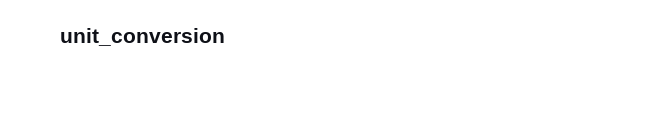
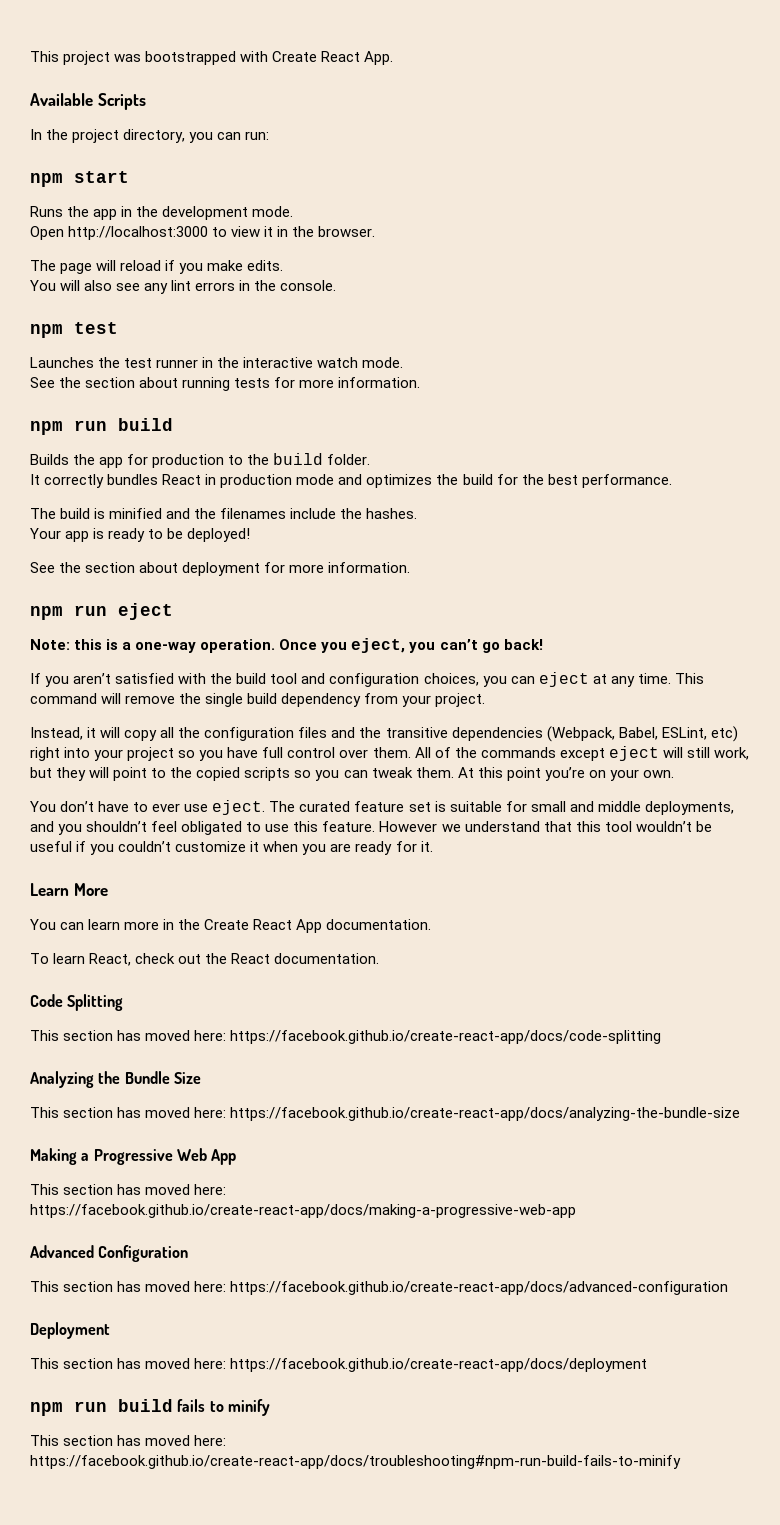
[60,28,225,46] unit_conversion -> [30,51,394,65] [30,93,146,110] [30,129,270,143] [30,171,129,187] [30,206,294,220] [30,226,376,240] [30,260,284,274] [30,280,337,294] [30,322,118,338] [30,357,404,368] [30,377,421,391] [30,418,173,435] [30,453,371,468] [30,474,672,488] [30,508,418,519] [30,528,251,542] [30,562,411,576] [30,603,173,620] [30,638,543,653] [30,672,704,687] [30,693,486,707] [30,726,738,742] [30,746,749,761] [30,767,674,781] [30,800,734,815] [30,821,712,835] [30,841,433,855] [30,883,108,896] [30,919,432,933] [30,953,380,966] [30,994,124,1011] [30,1030,662,1044] [30,1071,201,1088] [30,1107,741,1121] [30,1148,237,1165] [30,1184,227,1195] [30,1204,576,1218] [30,1245,189,1262] [30,1281,729,1295] [30,1322,110,1339] [30,1358,648,1372] [30,1399,270,1416] [30,1435,227,1446] [30,1455,681,1469] This project was bootstrapped with Create React App. // Available Scripts // In the project directory, you can run: // npm start // Runs the app in the development mode. // Open http://localhost:3000 to view it in the browser. // The page will reload if you make edits. // You will also see any lint errors in the console. // npm test // Launches the test runner in the interactive watch mode. // See the section about running tests for more information. // npm run build // Builds the app for production to the build folder. // It correctly bundles React in production mode and optimizes the build for the best performance. // The build is minified and the filenames include the hashes. // Your app is ready to be deployed! // See the section about deployment for more information. // npm run eject // Note: this is a one-way operation. Once you eject, you can’t go back! // If you aren’t satisfied with the build tool and configuration choices, you can eject at any time. This command will remove the single build dependency from your project. // Instead, it will copy all the configuration files and the transitive dependencies (Webpack, Babel, ESLint, etc) right into your project so you have full control over them. All of the commands except eject will still work, but they will point to the copied scripts so you can tweak them. At this point you’re on your own. // You don’t have to ever use eject. The curated feature set is suitable for small and middle deployments, and you shouldn’t feel obligated to use this feature. However we understand that this tool wouldn’t be useful if you couldn’t customize it when you are ready for it. // Learn More // You can learn more in the Create React App documentation. // To learn React, check out the React documentation. // Code Splitting // This section has moved here: https://facebook.github.io/create-react-app/docs/code-splitting // Analyzing the Bundle Size // This section has moved here: https://facebook.github.io/create-react-app/docs/analyzing-the-bundle-size // Making a Progressive Web App // This section has moved here: https://facebook.github.io/create-react-app/docs/making-a-progressive-web-app // Advanced Configuration // This section has moved here: https://facebook.github.io/create-react-app/docs/advanced-configuration // Deployment // This section has moved here: https://facebook.github.io/create-react-app/docs/deployment // npm run build fails to minify // This section has moved here: https://facebook.github.io/create-react-app/docs/troubleshooting#npm-run-build-fails-to-minify

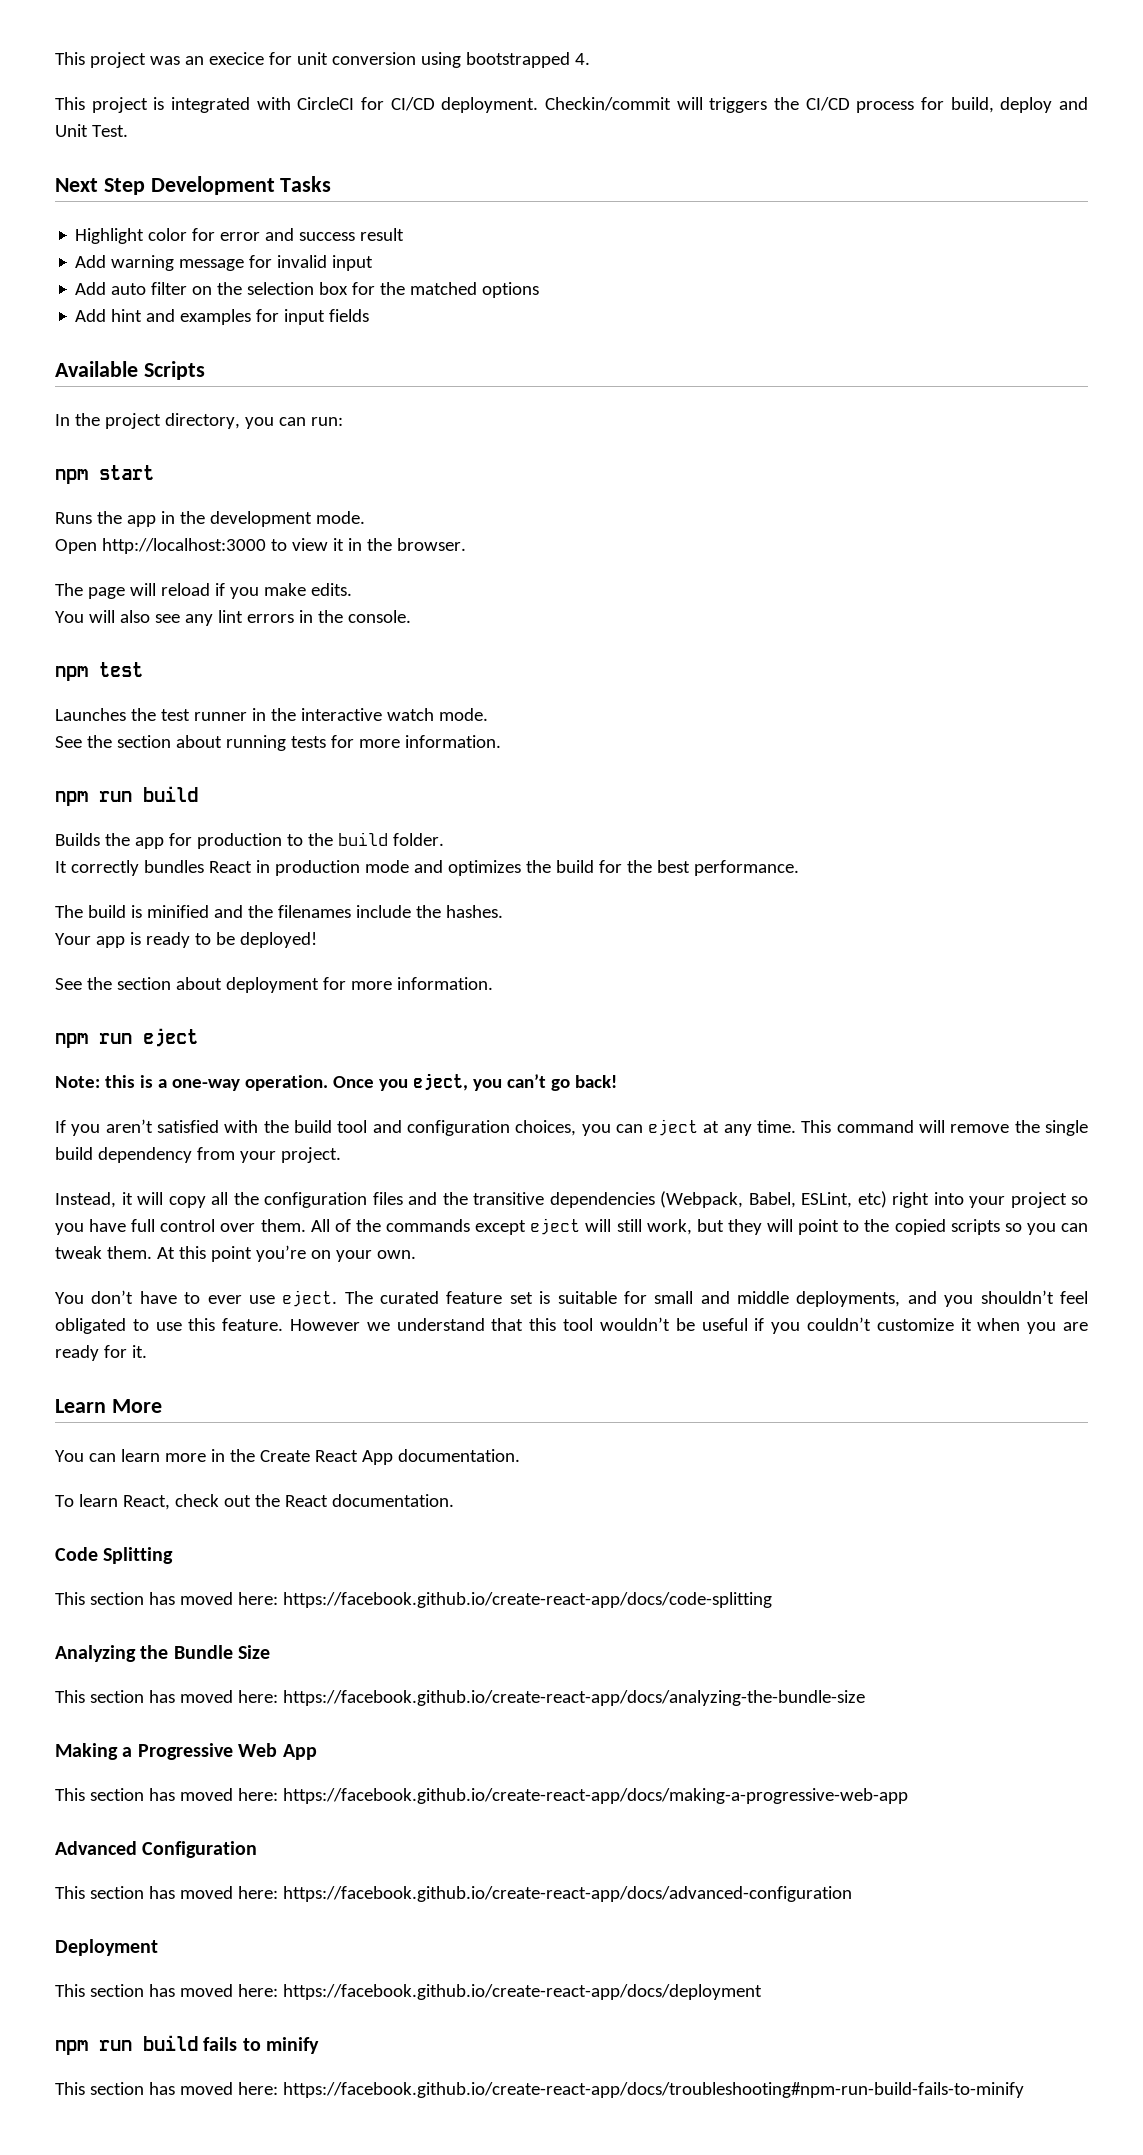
[145,51,394,65] bootstrapped with Create React App. -> [184,52,590,68] [55,97,1088,113] [55,124,128,137] [55,176,332,195] [75,228,405,244] [75,255,374,271] [75,282,540,298] [75,309,370,325] an execice for unit conversion using bootstrapped 4. // This project is integrated with CircleCI for CI/CD deployment. Checkin/commit will triggers the CI/CD process for build, deploy and Unit Test. // Next Step Development Tasks // Highlight color for error and success result // Add warning message for invalid input // Add auto filter on the selection box for the matched options // Add hint and examples for input fields

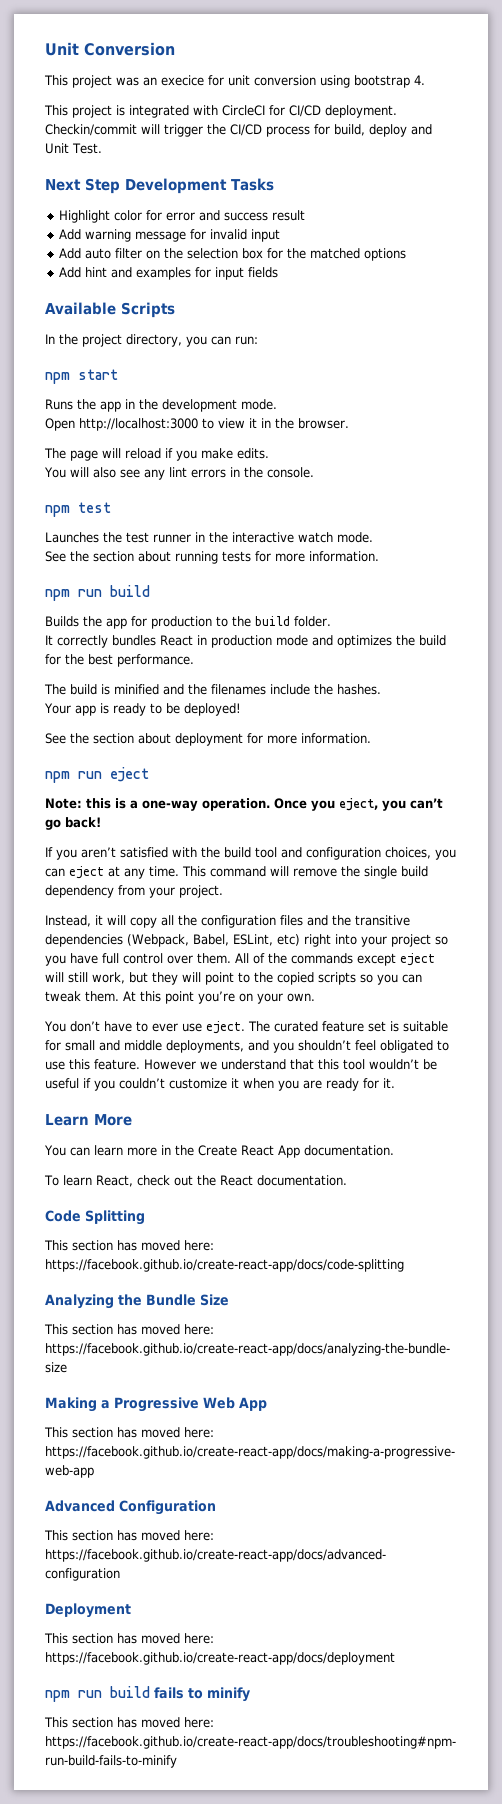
(55, 58) none -> [45,42,175,56] Unit Conversion //
[465,52,570,68] bootstrapped -> [354,75,410,88] bootstrap
[709,97,768,113] triggers -> [164,124,203,137] trigger

